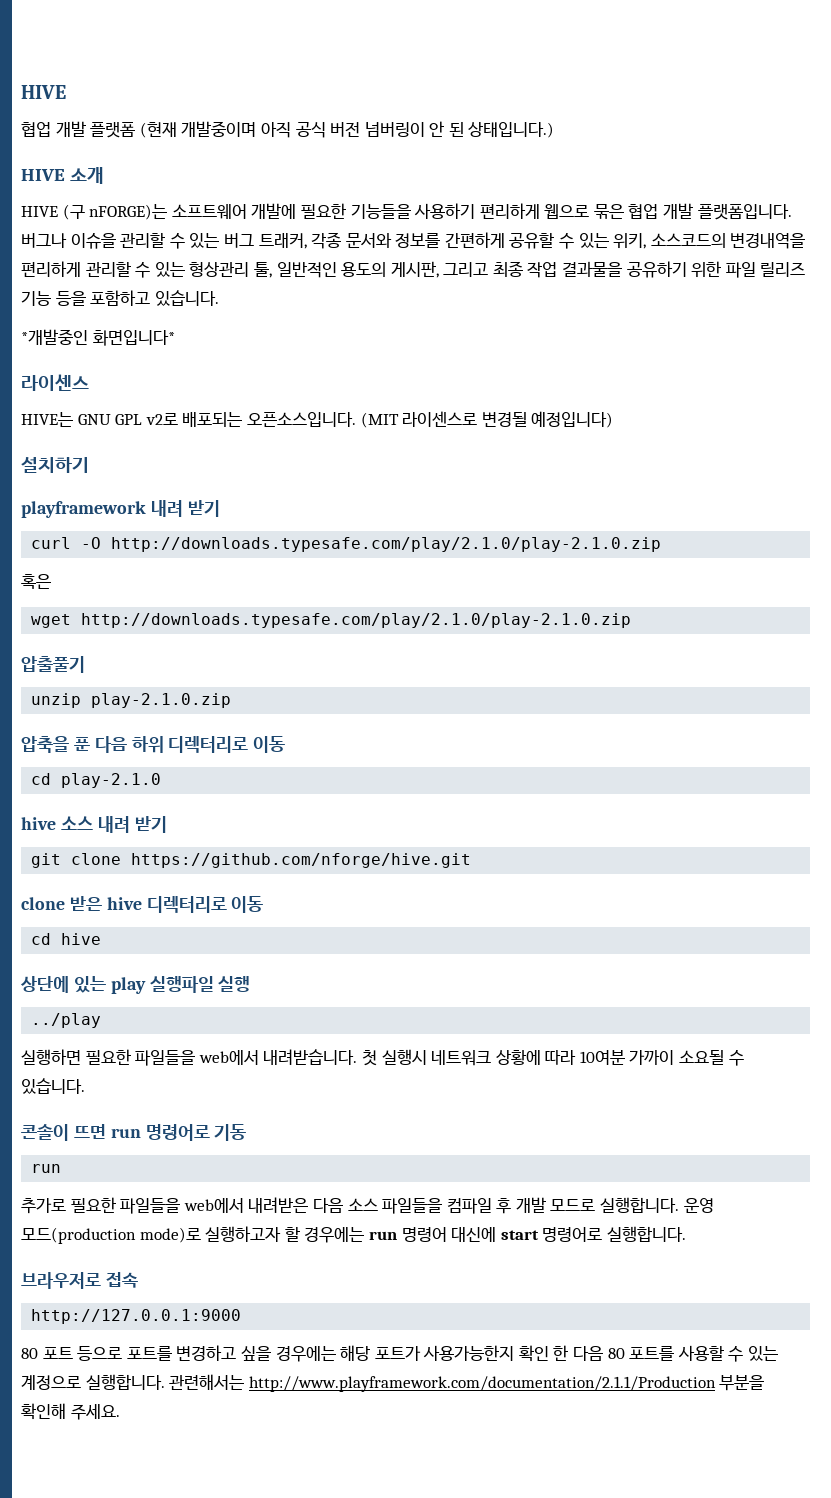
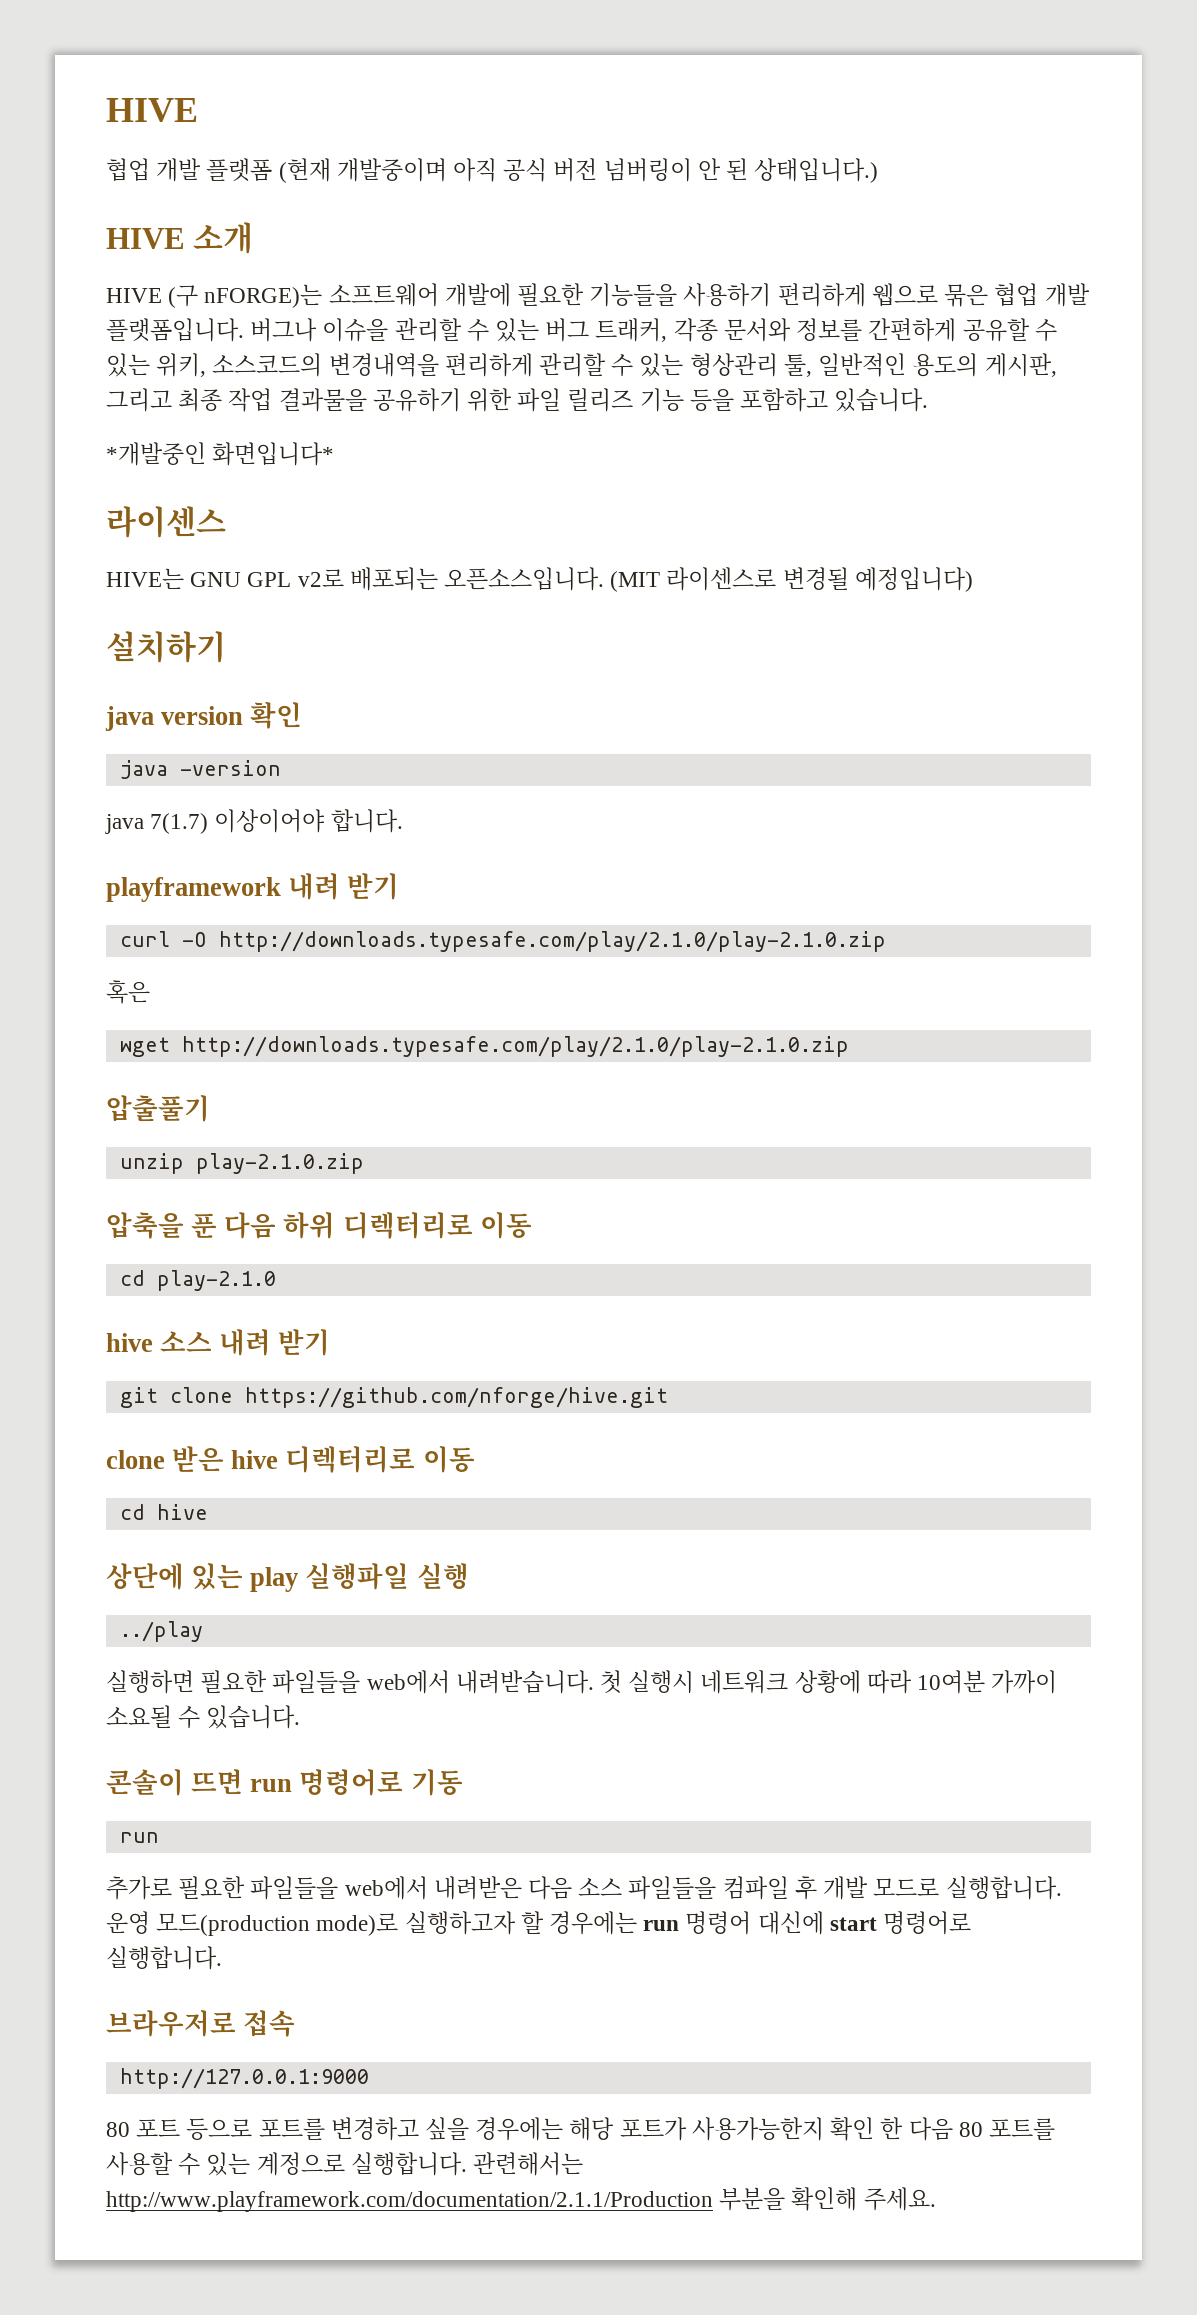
(89, 465) none -> [105,702,303,731] [119,760,281,779] [105,809,403,834] // java version 확인 // java -version // java 7(1.7) 이상이어야 합니다.

